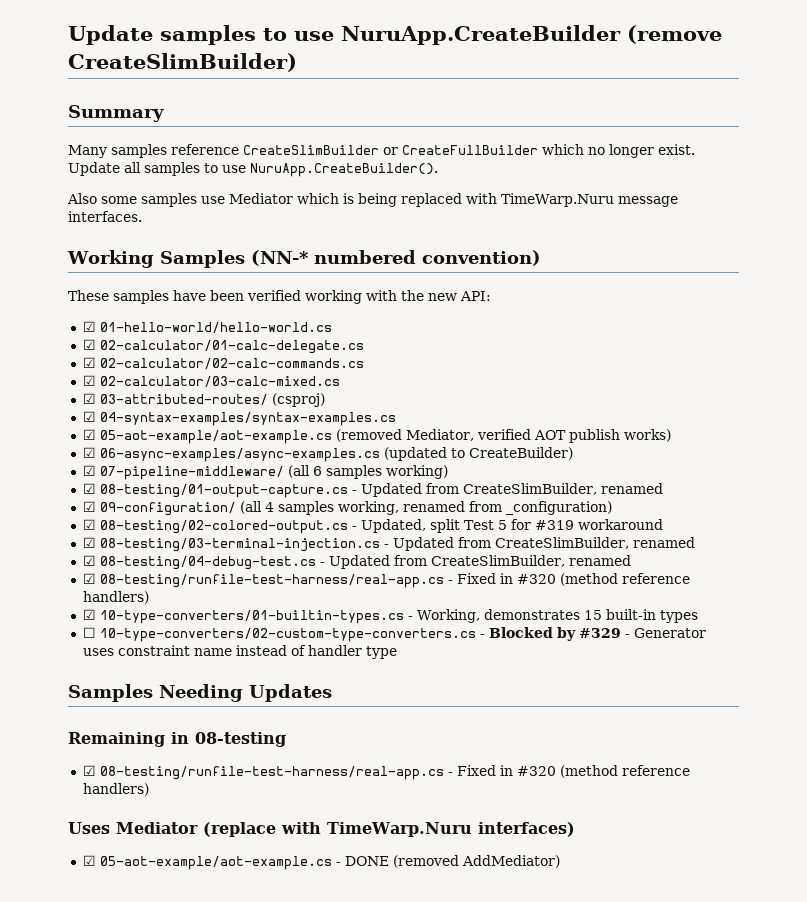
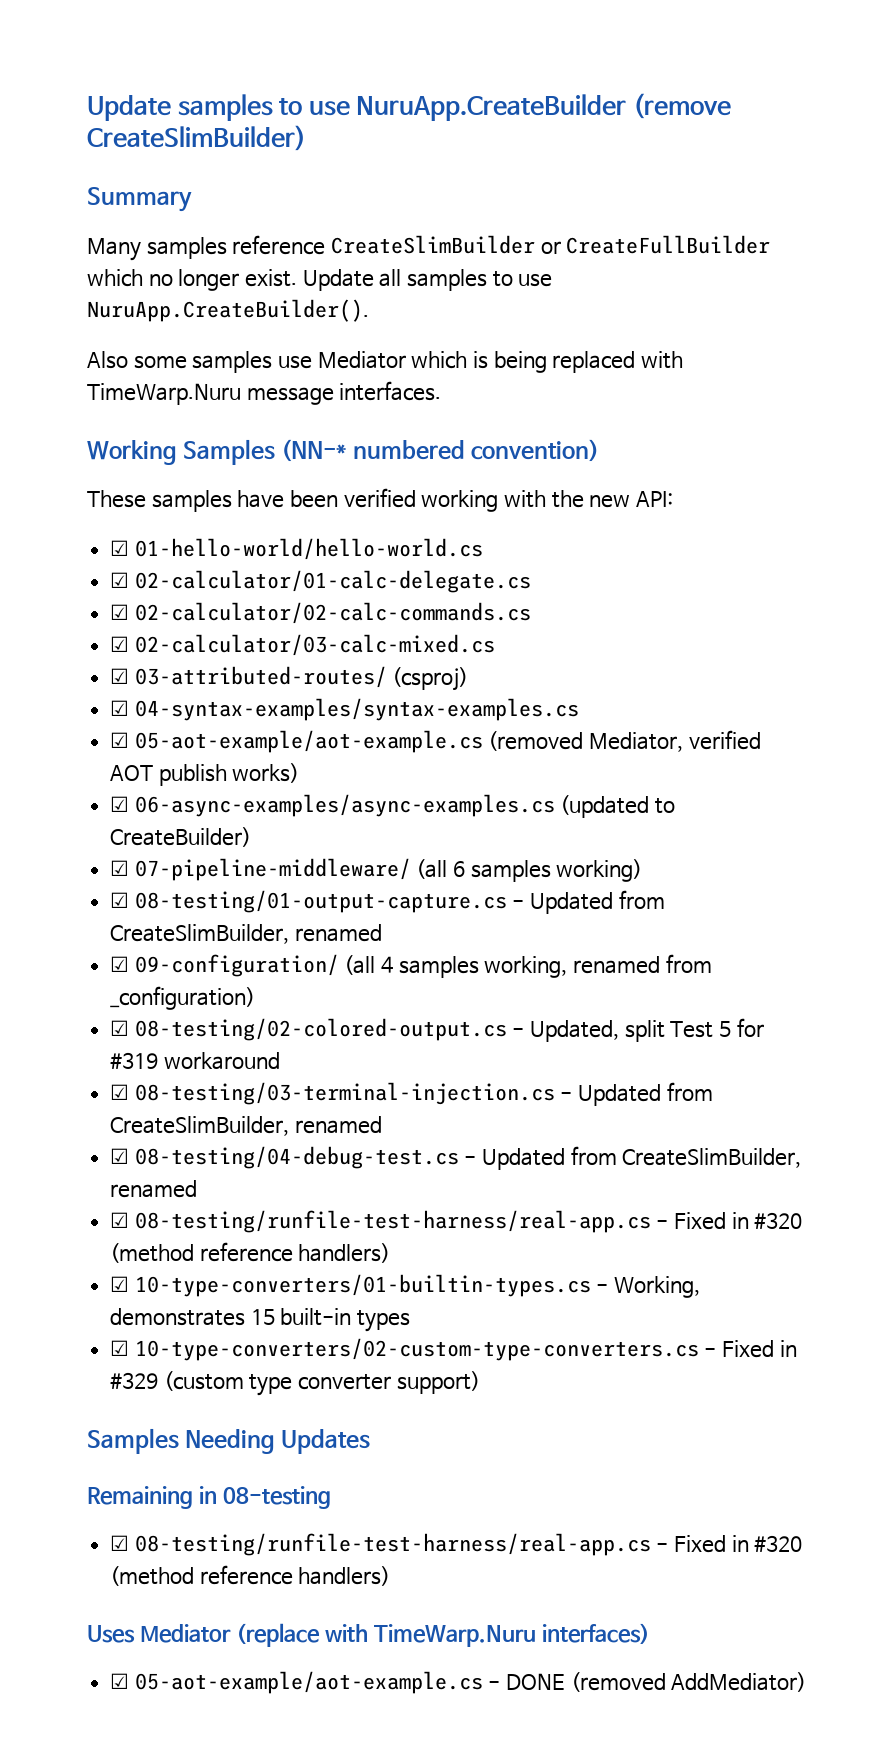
[82,627,96,638] ☐ -> [110,1340,130,1356] ☑
[488,627,706,641] [82,645,362,656] Blocked by #329 - Generator uses constraint name instead of handler -> [722,1340,797,1358] [110,1371,244,1391] Fixed in #329 (custom
(397, 652) none -> [298,1371,480,1394] converter support)

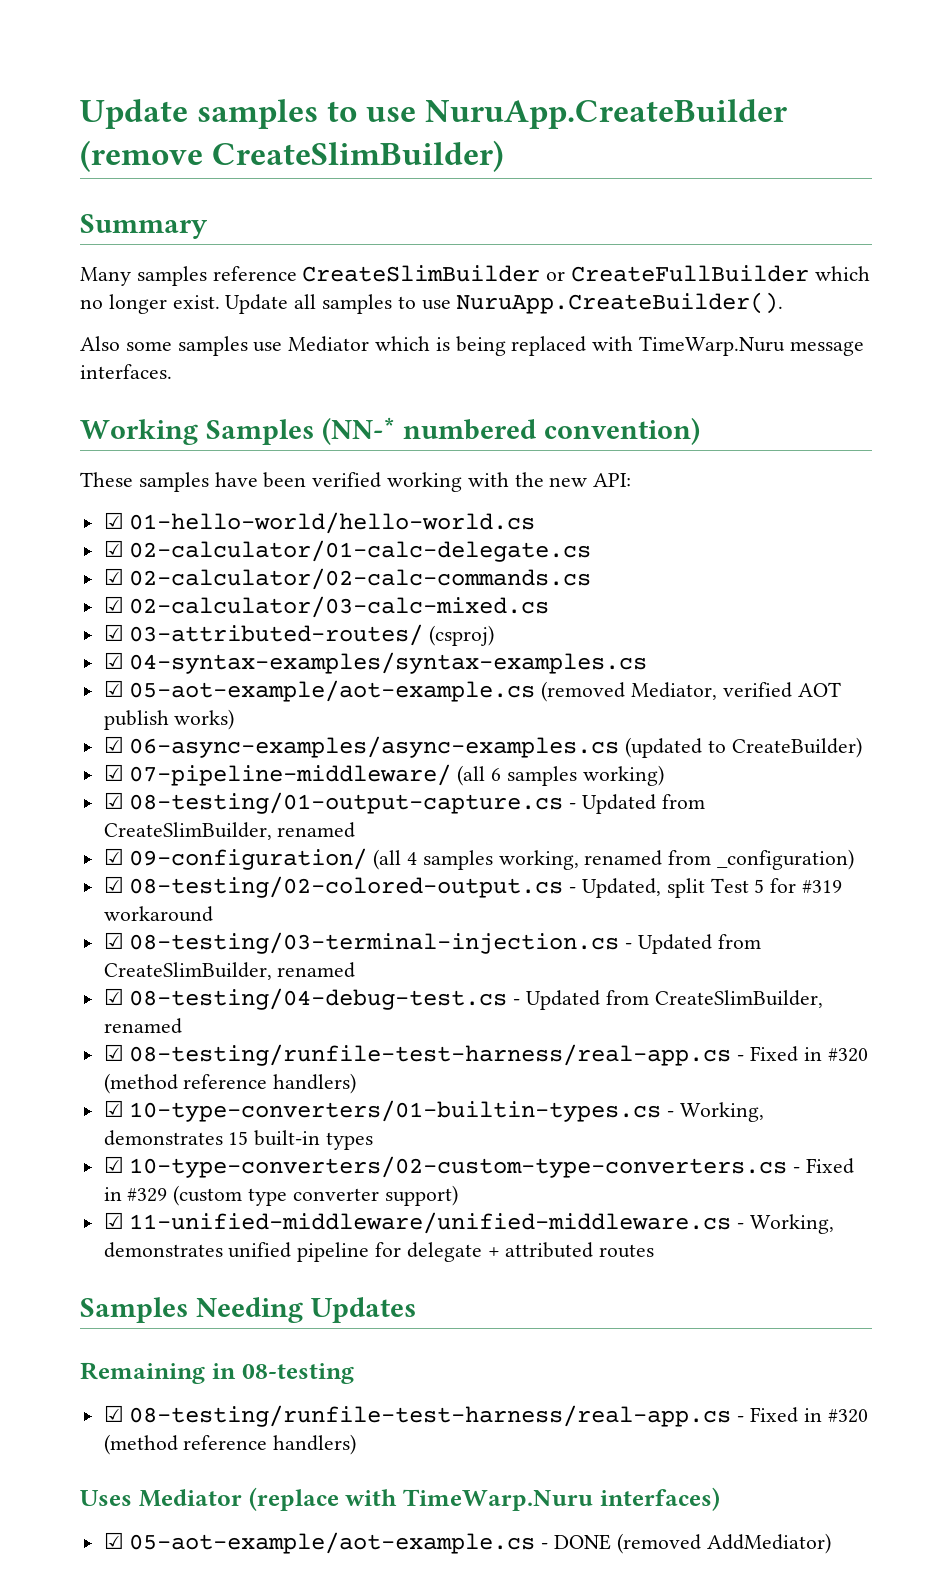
(480, 1382) none -> [103,1212,835,1234] [103,1242,655,1262] // ☑ 11-unified-middleware/unified-middleware.cs - Working, demonstrates unified pipeline for delegate + attributed routes

